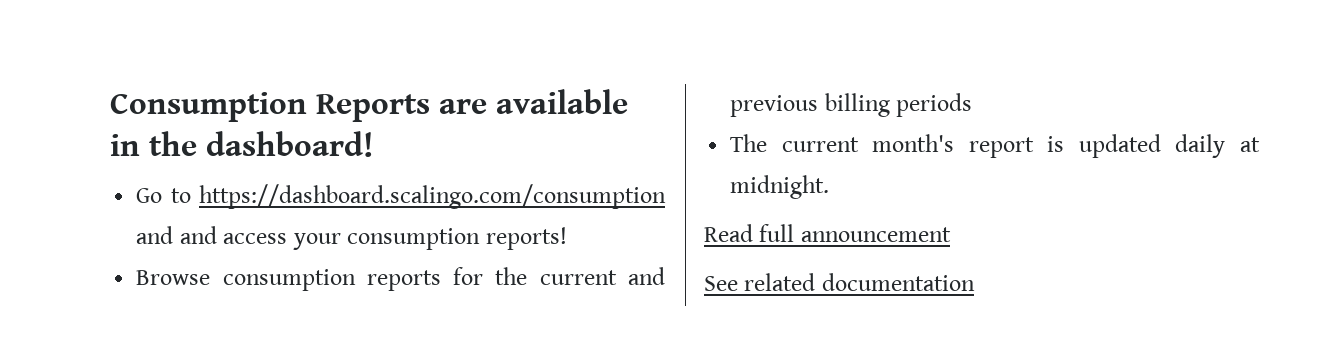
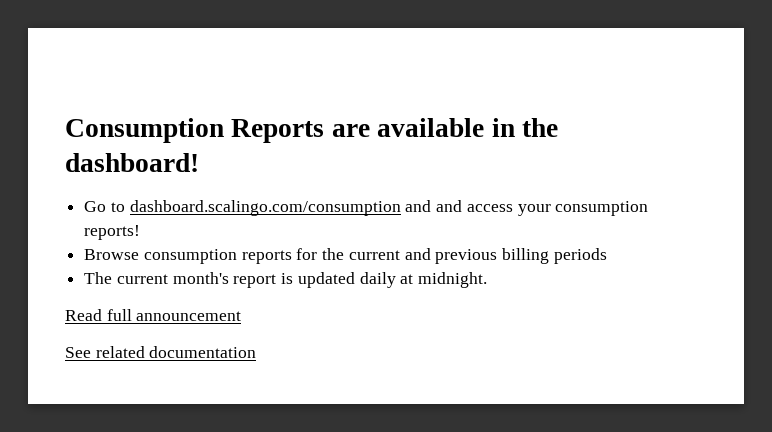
[199,184,666,209] https://dashboard.scalingo.com/consumption -> [129,200,401,216] dashboard.scalingo.com/consumption

